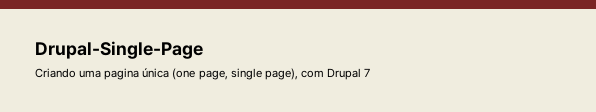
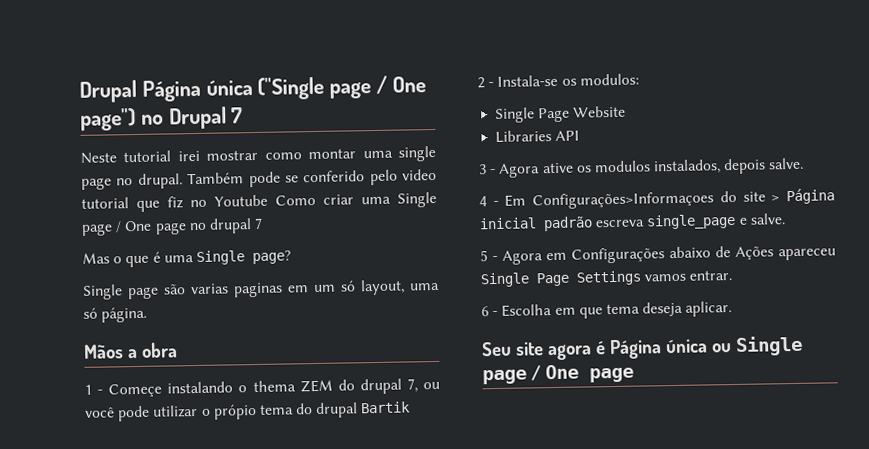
[35,41,203,59] [35,68,371,80] Drupal-Single-Page // Criando uma pagina única (one page, single page), com Drupal 7 -> [79,75,426,103] [80,106,244,131] [80,145,436,164] [81,168,437,190] [81,191,437,212] [81,217,264,236] [82,250,291,268] [82,279,440,300] [83,306,148,323] [83,342,178,359] [84,378,440,398] [85,401,412,422] [477,73,639,89] [495,105,627,123] [495,130,581,143] [478,157,805,178] [479,188,835,210] [479,213,786,232] [480,245,836,265] [480,270,733,288] [481,301,733,319] [481,335,803,361] [482,364,634,385] Drupal Página única ("Single page / One page") no Drupal 7 // Neste tutorial irei mostrar como montar uma single page no drupal. Também pode se conferido pelo video tutorial que fiz no Youtube Como criar uma Single page / One page no drupal 7 // Mas o que é uma Single page? // Single page são varias paginas em um só layout, uma só página. // Mãos a obra // 1 - Começe instalando o thema ZEM do drupal 7, ou você pode utilizar o própio tema do drupal Bartik // 2 - Instala-se os modulos: // Single Page Website // Libraries API // 3 - Agora ative os modulos instalados, depois salve. // 4 - Em Configurações>Informaçoes do site > Página inicial padrão escreva single_page e salve. // 5 - Agora em Configurações abaixo de Ações apareceu Single Page Settings vamos entrar. // 6 - Escolha em que tema deseja aplicar. // Seu site agora é Página única ou Single page / One page

